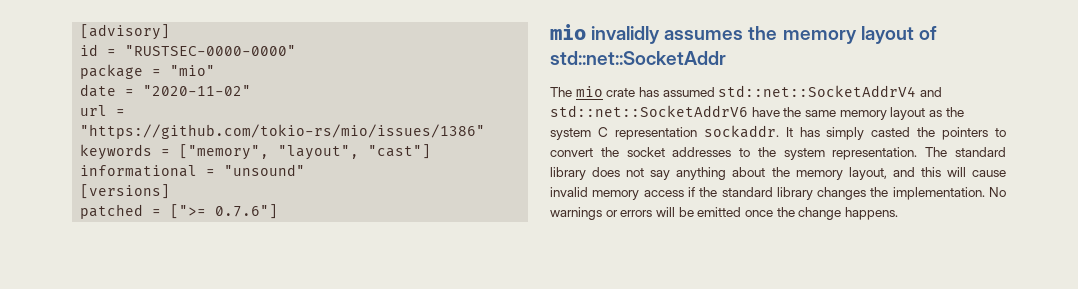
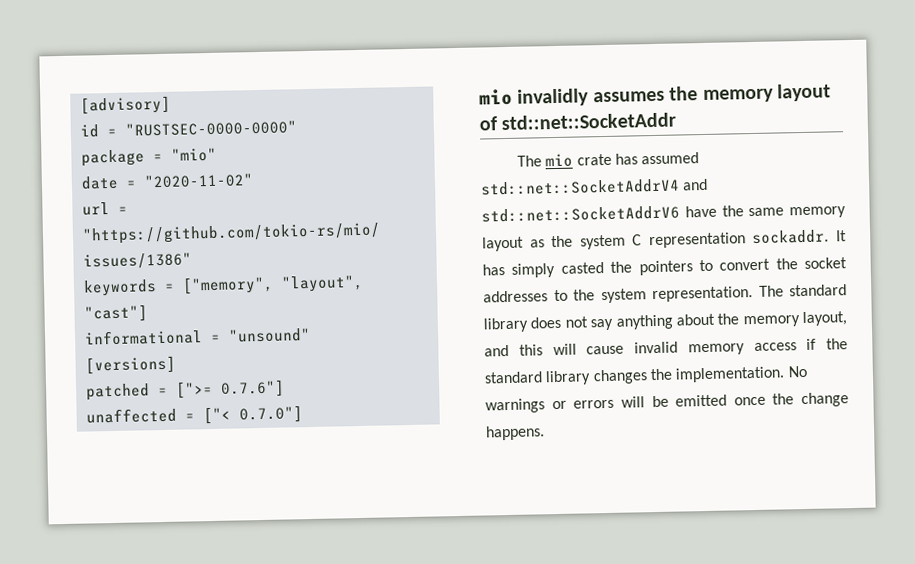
(279, 211) none -> [85,405,303,425] // unaffected = ["< 0.7.0"]

